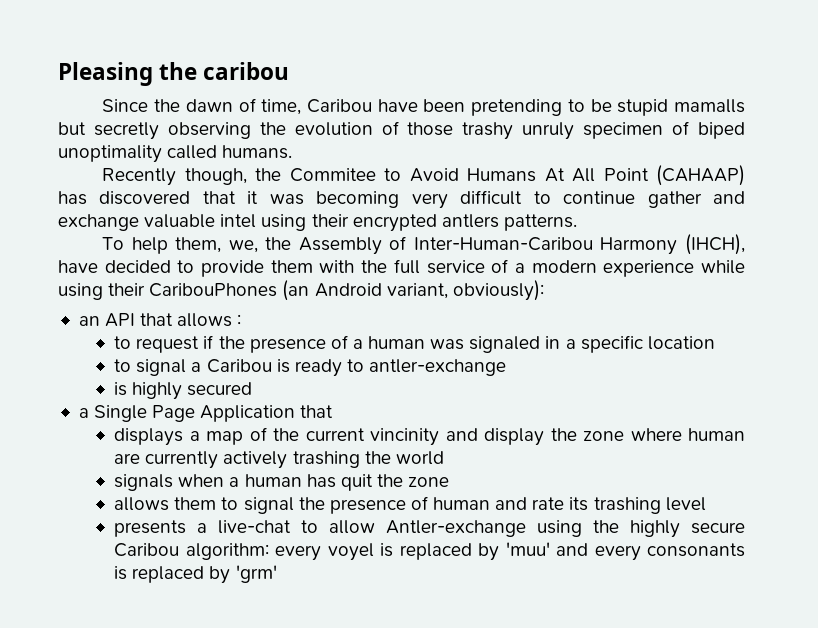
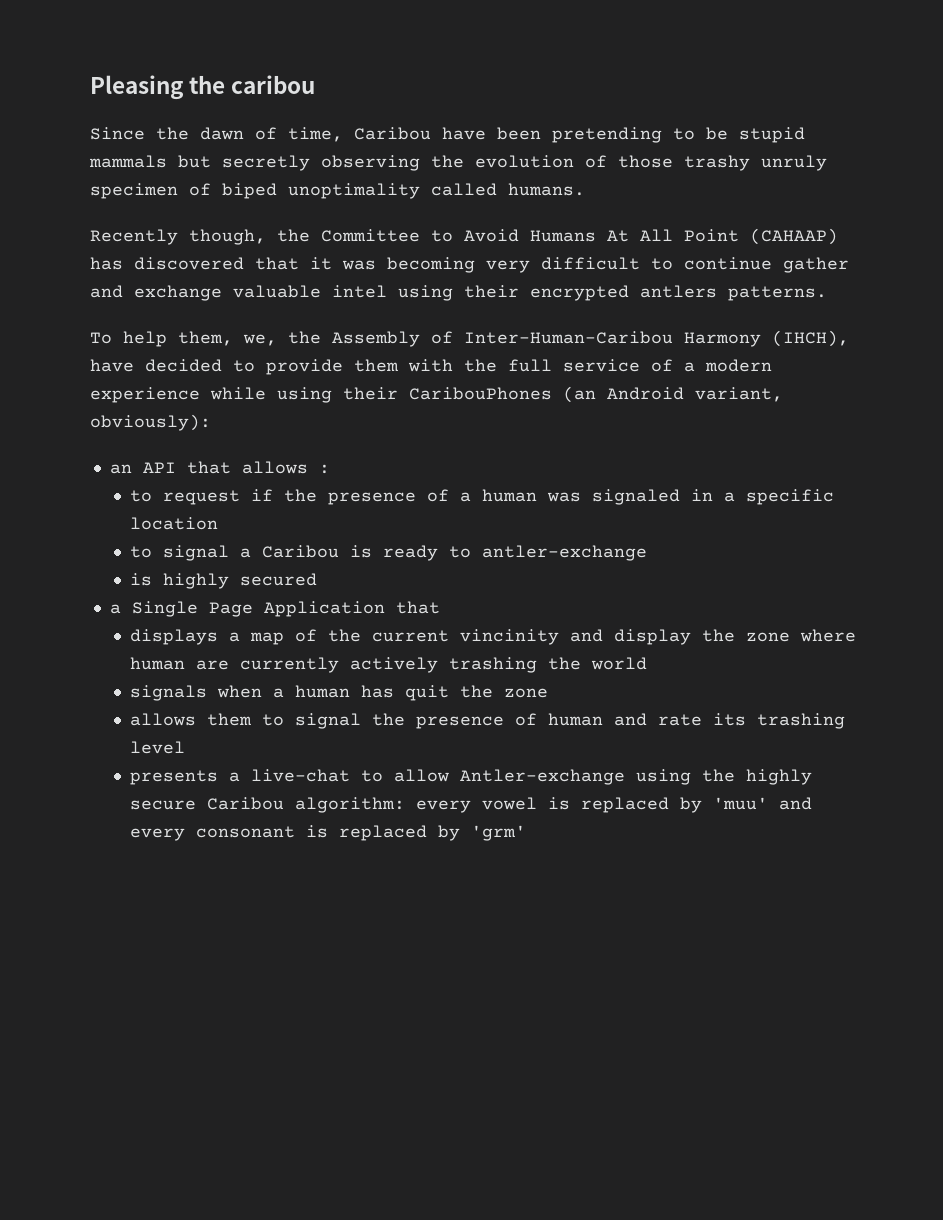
[674,99,746,113] mamalls -> [89,155,167,168] mammals
[289,168,376,182] Commitee -> [321,229,420,242] Committee
[327,543,374,561] voyel -> [482,797,538,810] vowel
[647,543,745,557] consonants -> [196,826,296,838] consonant

